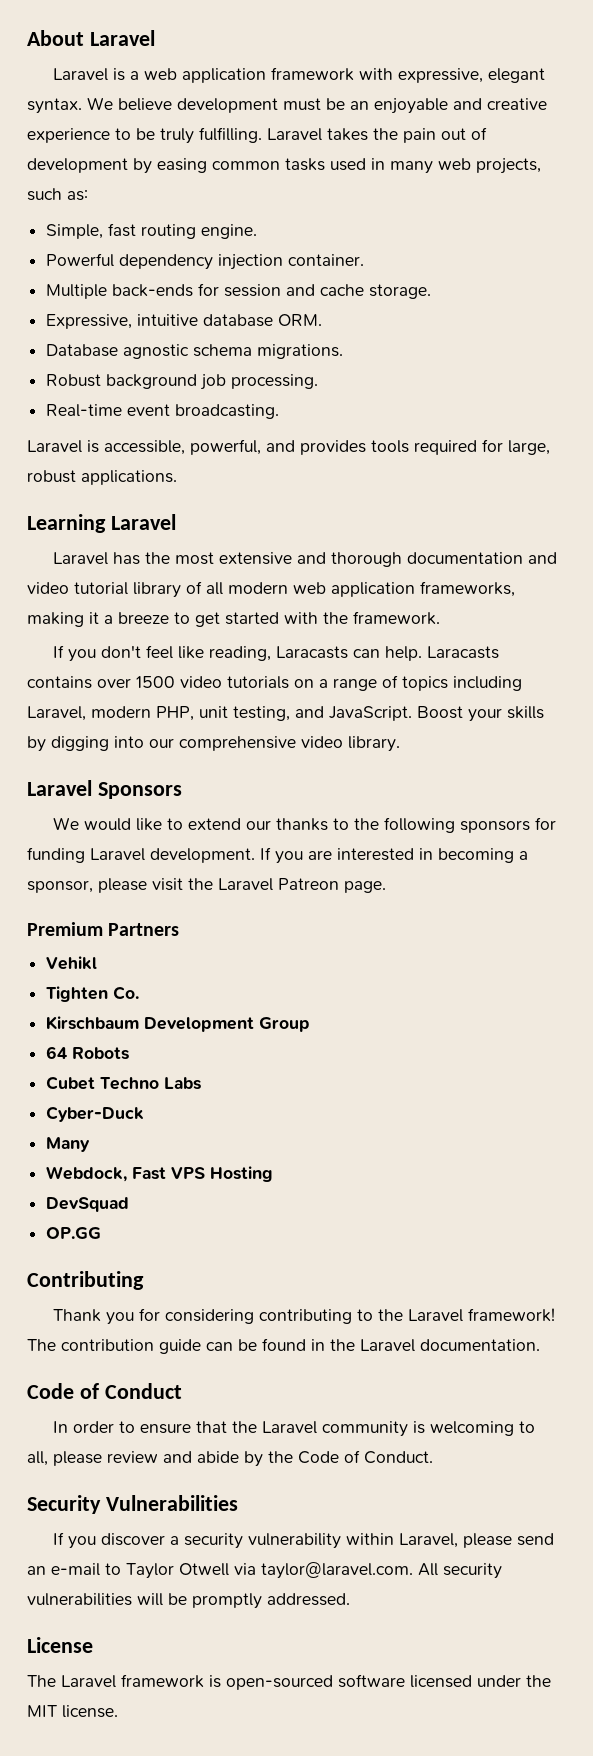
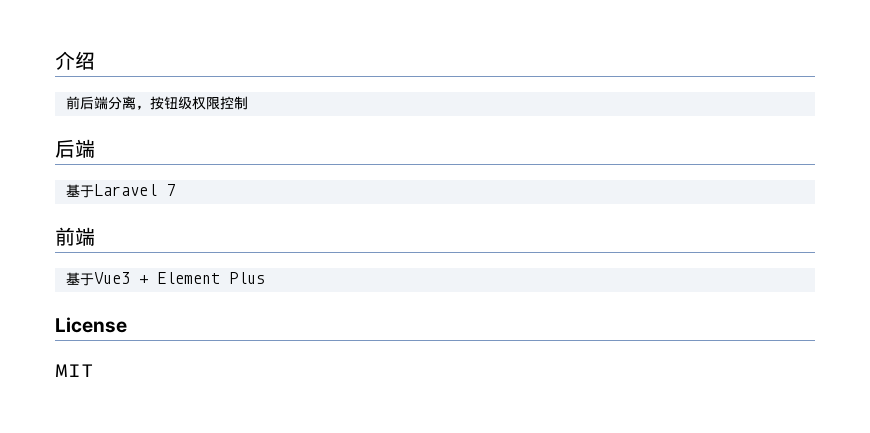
[27,30,155,46] [52,67,545,83] [27,97,547,114] [27,127,487,144] [27,158,541,174] [27,188,88,201] [46,223,258,239] [46,253,365,270] [46,283,432,299] [46,314,323,329] [46,344,344,359] [46,374,319,390] [46,404,280,419] [27,439,550,455] [27,470,177,485] [27,514,176,533] [52,552,557,567] [27,581,515,598] [27,611,440,627] [52,645,499,662] [27,675,522,691] [27,706,544,722] [27,736,400,752] [27,780,182,799] [52,817,556,833] [27,847,528,864] [27,878,386,893] [27,922,180,936] [46,956,98,970] [46,986,140,1002] [46,1016,311,1032] [46,1046,130,1060] [46,1076,202,1090] [46,1106,145,1122] [46,1137,91,1152] [46,1166,274,1182] [46,1197,130,1212] [46,1227,102,1239] [27,1271,144,1290] [52,1308,555,1325] [27,1338,540,1354] [27,1383,182,1399] [52,1421,535,1437] [27,1450,433,1467] [27,1495,238,1514] [52,1532,554,1549] [27,1562,502,1579] [27,1593,350,1609] [27,1637,93,1653] [27,1674,551,1690] [27,1705,118,1718] About Laravel // Laravel is a web application framework with expressive, elegant syntax. We believe development must be an enjoyable and creative experience to be truly fulfilling. Laravel takes the pain out of development by easing common tasks used in many web projects, such as: // Simple, fast routing engine. // Powerful dependency injection container. // Multiple back-ends for session and cache storage. // Expressive, intuitive database ORM. // Database agnostic schema migrations. // Robust background job processing. // Real-time event broadcasting. // Laravel is accessible, powerful, and provides tools required for large, robust applications. // Learning Laravel // Laravel has the most extensive and thorough documentation and video tutorial library of all modern web application frameworks, making it a breeze to get started with the framework. // If you don't feel like reading, Laracasts can help. Laracasts contains over 1500 video tutorials on a range of topics including Laravel, modern PHP, unit testing, and JavaScript. Boost your skills by digging into our comprehensive video library. // Laravel Sponsors // We would like to extend our thanks to the following sponsors for funding Laravel development. If you are interested in becoming a sponsor, please visit the Laravel Patreon page. // Premium Partners // Vehikl // Tighten Co. // Kirschbaum Development Group // 64 Robots // Cubet Techno Labs // Cyber-Duck // Many // Webdock, Fast VPS Hosting // DevSquad // OP.GG // Contributing // Thank you for considering contributing to the Laravel framework! The contribution guide can be found in the Laravel documentation. // Code of Conduct // In order to ensure that the Laravel community is welcoming to all, please review and abide by the Code of Conduct. // Security Vulnerabilities // If you discover a security vulnerability within Laravel, please send an e-mail to Taylor Otwell via taylor@laravel.com. All security vulnerabilities will be promptly addressed. // License // The Laravel framework is open-sourced software licensed under the MIT license. -> [55,51,95,70] [65,96,248,110] [55,139,95,158] [65,184,175,198] [55,227,95,246] [65,272,265,286] [55,317,127,333] [55,364,94,377] 介绍 // 前后端分离，按钮级权限控制 // 后端 // 基于Laravel 7 // 前端 // 基于Vue3 + Element Plus // License // MIT

